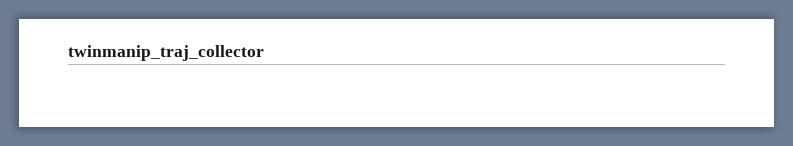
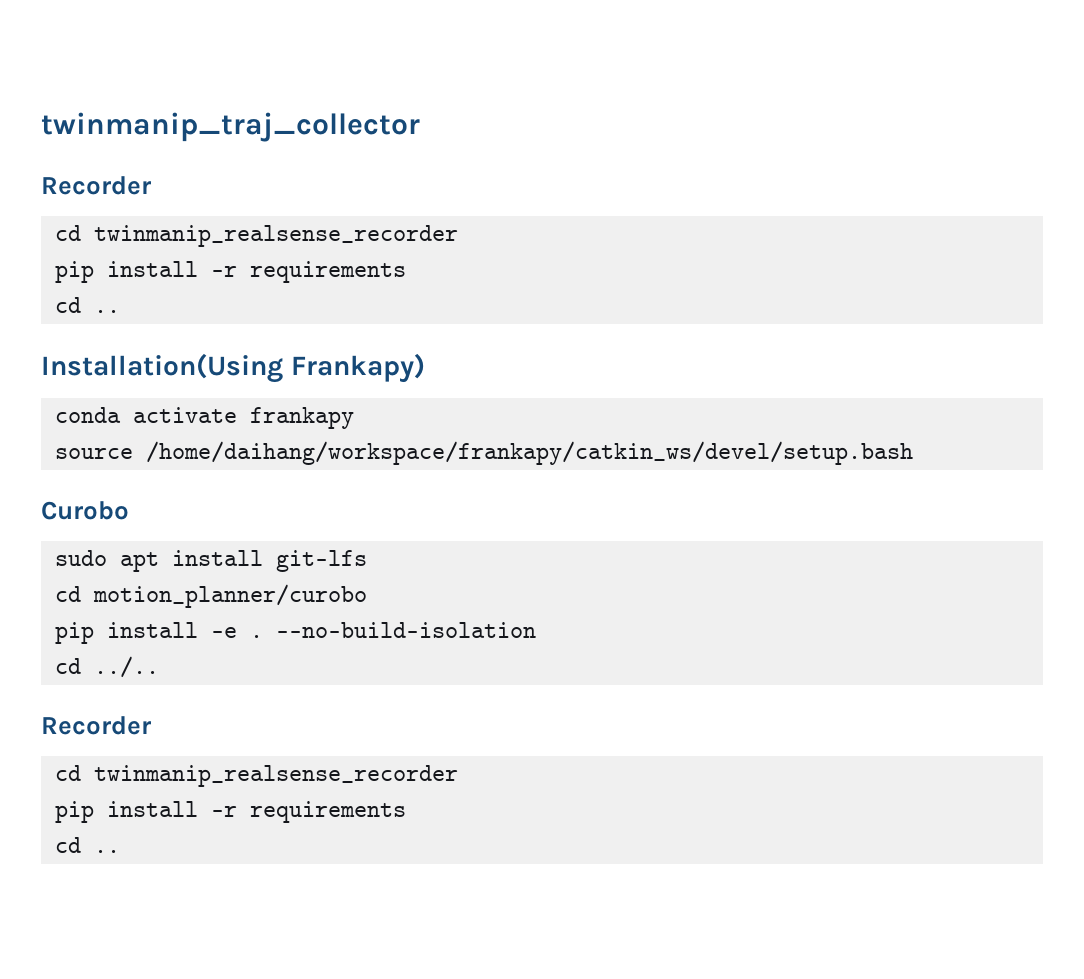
(264, 53) none -> [41,176,152,195] [55,225,459,247] [55,261,407,283] [55,297,121,313] [41,353,425,383] [55,407,355,429] [55,441,914,465] [41,501,129,520] [55,550,368,572] [55,584,368,608] [55,622,537,644] [55,656,160,678] [41,716,152,735] [55,765,459,787] [55,801,407,823] [55,837,121,853] // Recorder // cd twinmanip_realsense_recorder // pip install -r requirements // cd .. // Installation(Using Frankapy) // conda activate frankapy // source /home/daihang/workspace/frankapy/catkin_ws/devel/setup.bash // Curobo // sudo apt install git-lfs // cd motion_planner/curobo // pip install -e . --no-build-isolation // cd ../.. // Recorder // cd twinmanip_realsense_recorder // pip install -r requirements // cd ..

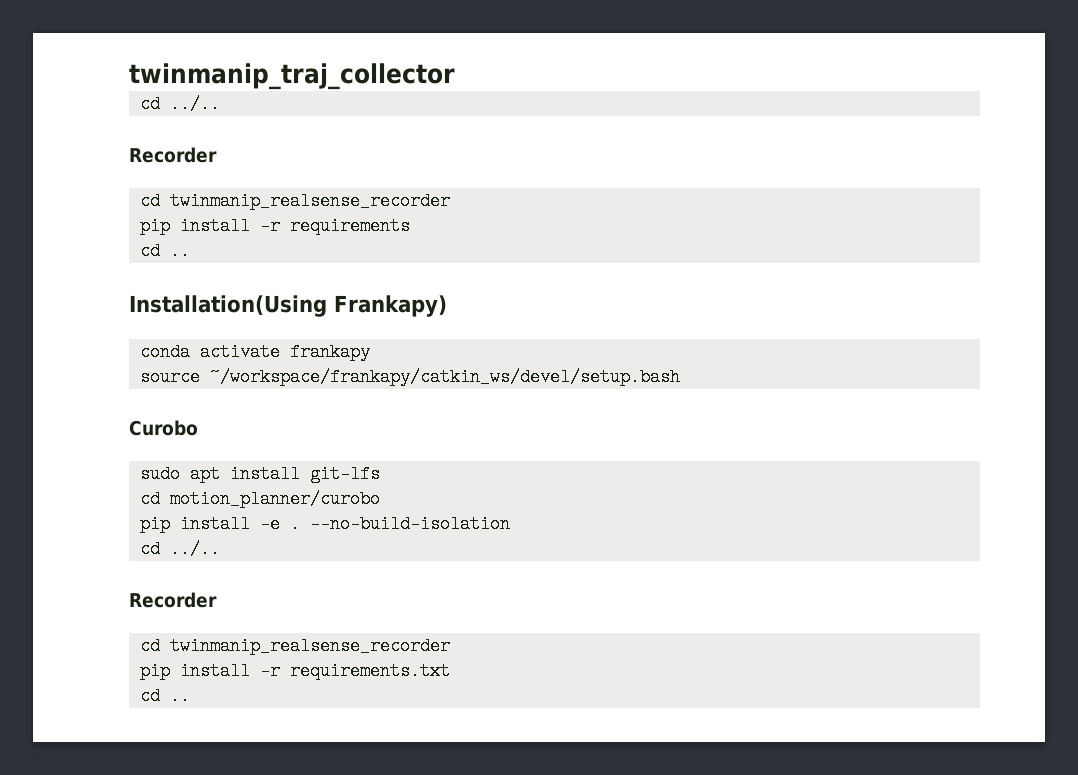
(420, 127) none -> [140,95,221,113] // cd ../..
[146,441,914,465] /home/daihang/workspace/frankapy/catkin_ws/devel/setup.bash -> [210,368,681,386] ~/workspace/frankapy/catkin_ws/devel/setup.bash
[250,801,407,823] requirements -> [290,662,451,680] requirements.txt

